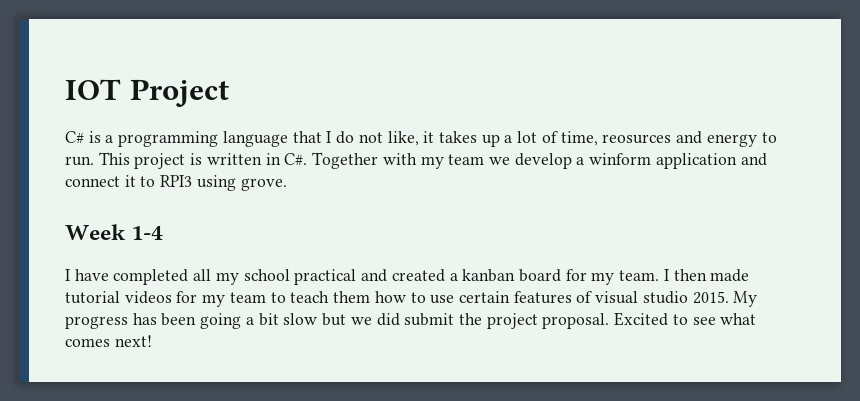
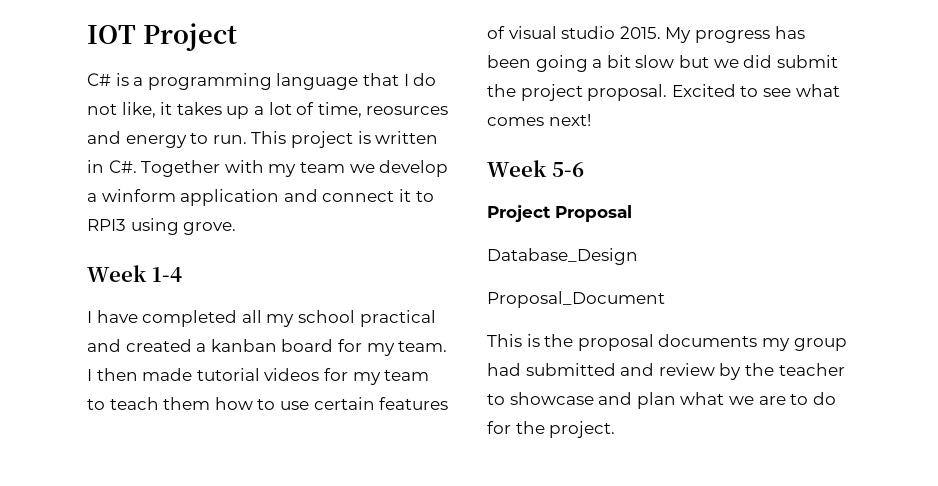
(152, 341) none -> [487,160,584,177] [487,205,632,222] [487,248,638,265] [487,291,665,308] [487,334,847,351] [487,363,845,380] [487,392,836,409] [487,421,616,438] // Week 5-6 // Project Proposal // Database_Design // Proposal_Document // This is the proposal documents my group had submitted and review by the teacher to showcase and plan what we are to do for the project.

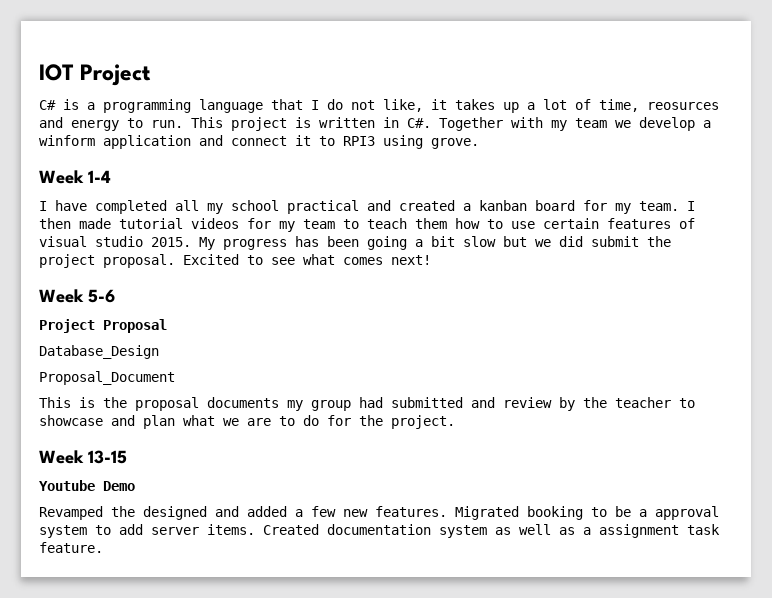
(616, 429) none -> [39,450,127,464] [39,480,135,491] [39,506,719,520] [39,524,720,538] [39,542,103,553] // Week 13-15 // Youtube Demo // Revamped the designed and added a few new features. Migrated booking to be a approval system to add server items. Created documentation system as well as a assignment task feature.

